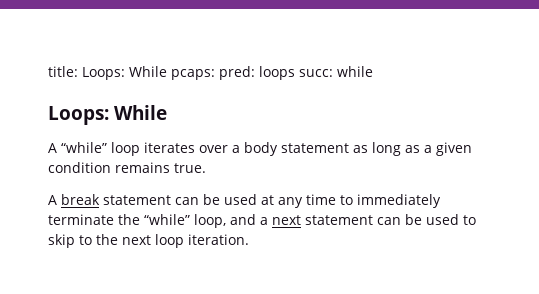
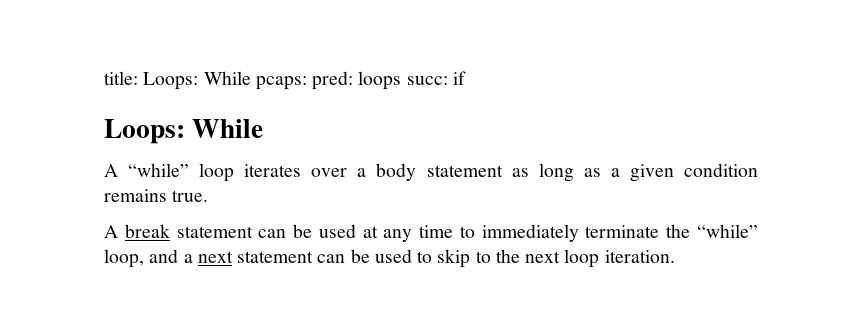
[337,66,373,77] while -> [452,71,466,85] if

